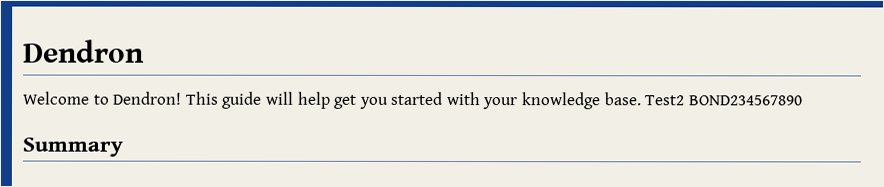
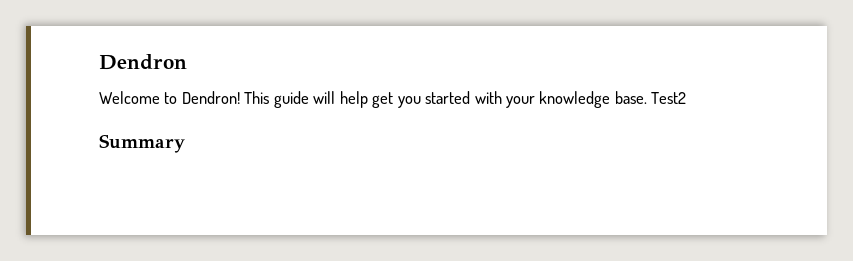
[687,95,802,106] BOND234567890 -> (687, 98) none

